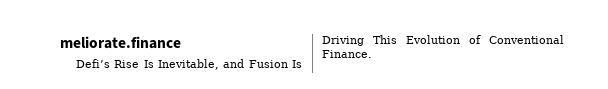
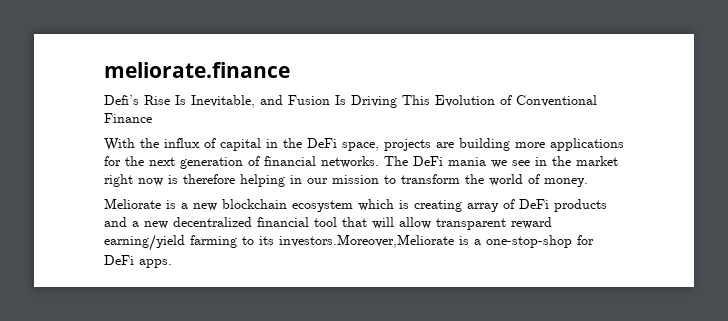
[322,50,372,58] Finance. -> [104,113,152,123] [104,138,624,151] [104,156,618,169] [104,174,588,187] [104,198,607,212] [104,217,552,230] [104,234,594,251] [104,255,172,268] Finance // With the influx of capital in the DeFi space, projects are building more applications for the next generation of financial networks. The DeFi mania we see in the market right now is therefore helping in our mission to transform the world of money. // Meliorate is a new blockchain ecosystem which is creating array of DeFi products and a new decentralized financial tool that will allow transparent reward earning/yield farming to its investors.Moreover,Meliorate is a one-stop-shop for DeFi apps.

